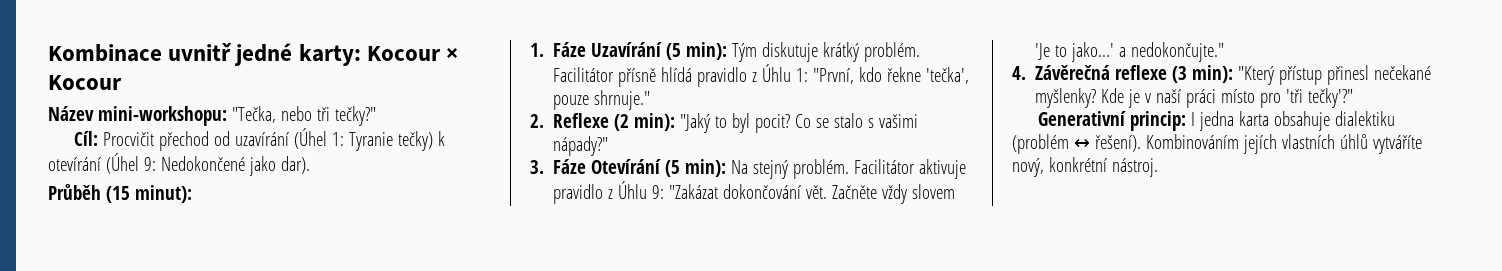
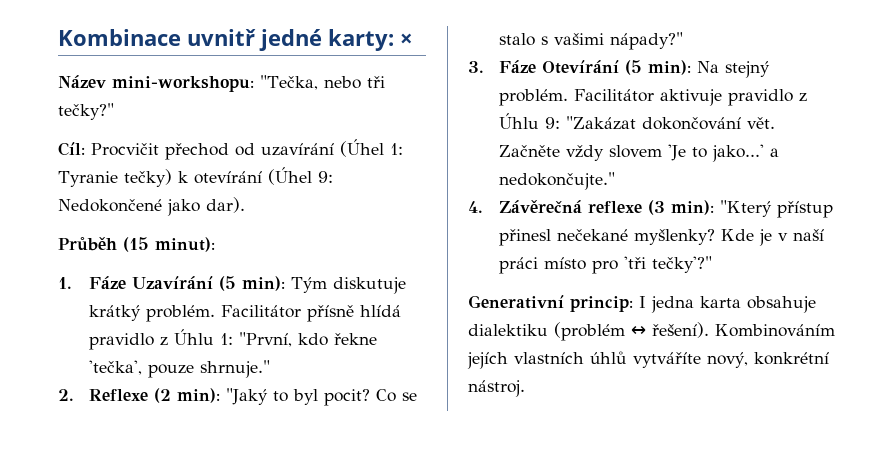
[366,46,441,61] Kocour -> (394, 40) none
[48,75,122,90] Kocour -> (413, 39) none

